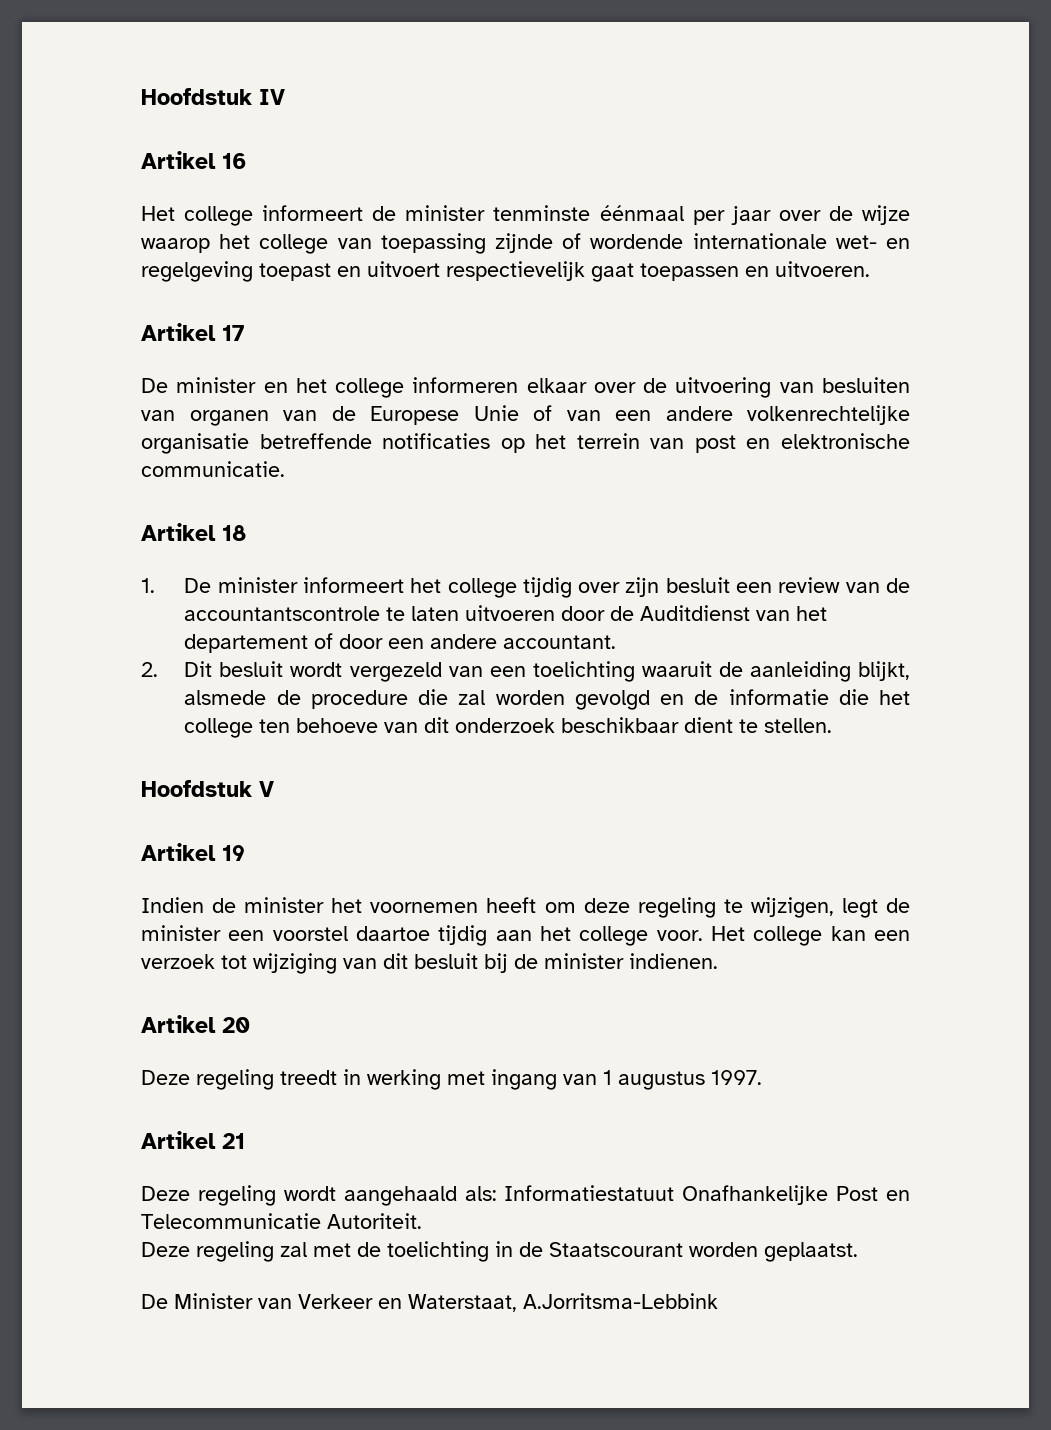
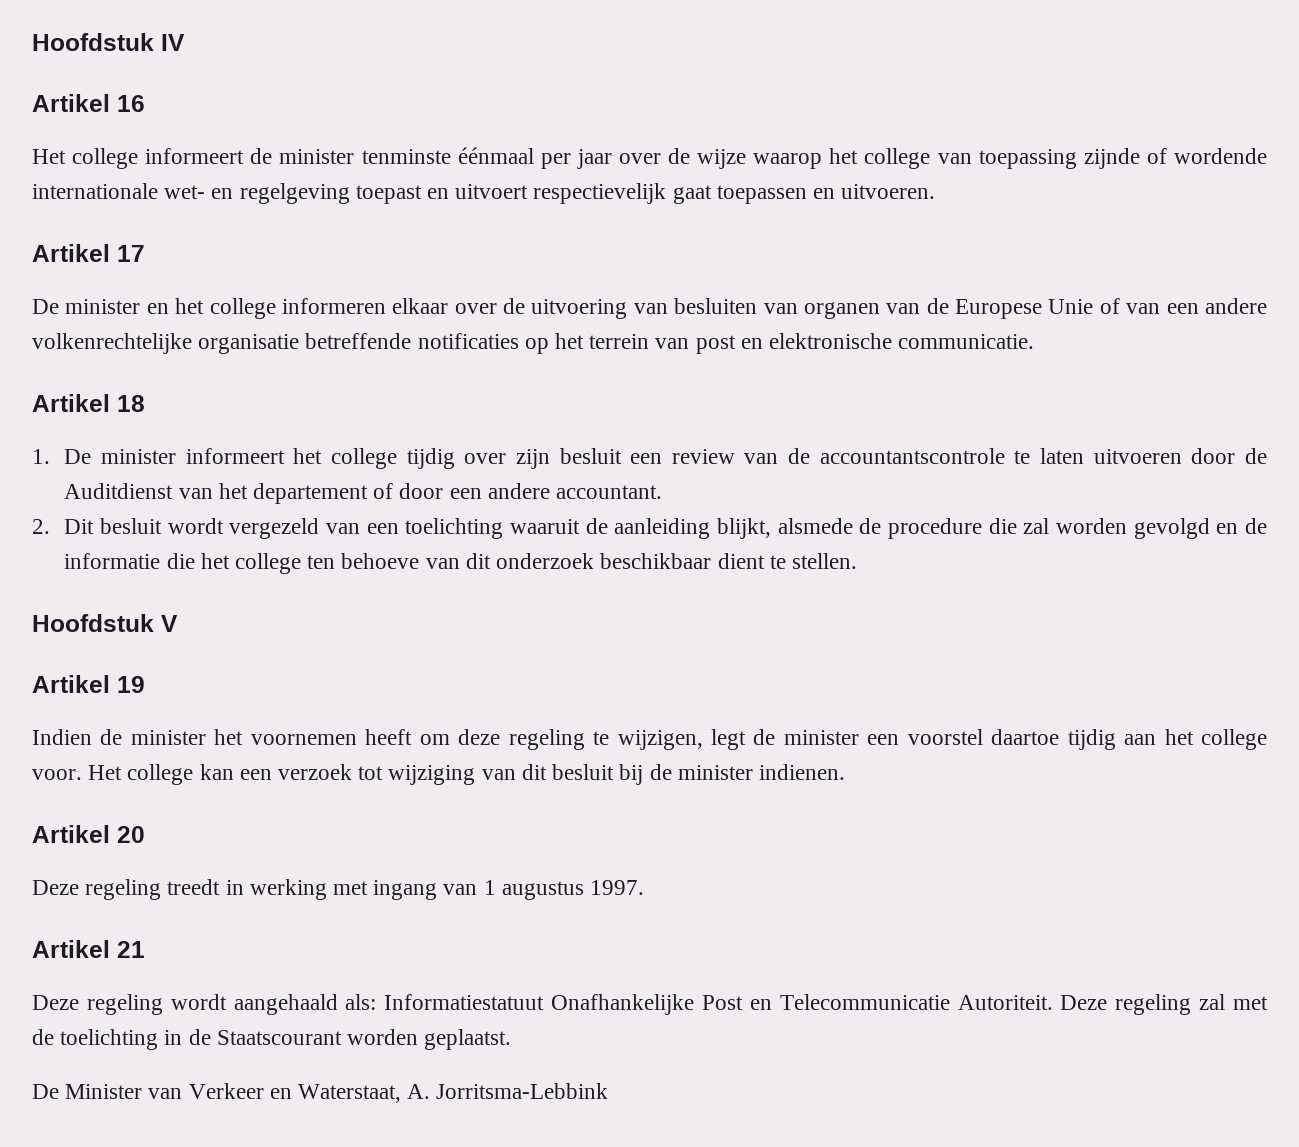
(422, 1221) // -> (1053, 1002) none
[523,1293,718,1309] A.Jorritsma-Lebbink -> [407,1083,609,1099] A. Jorritsma-Lebbink

